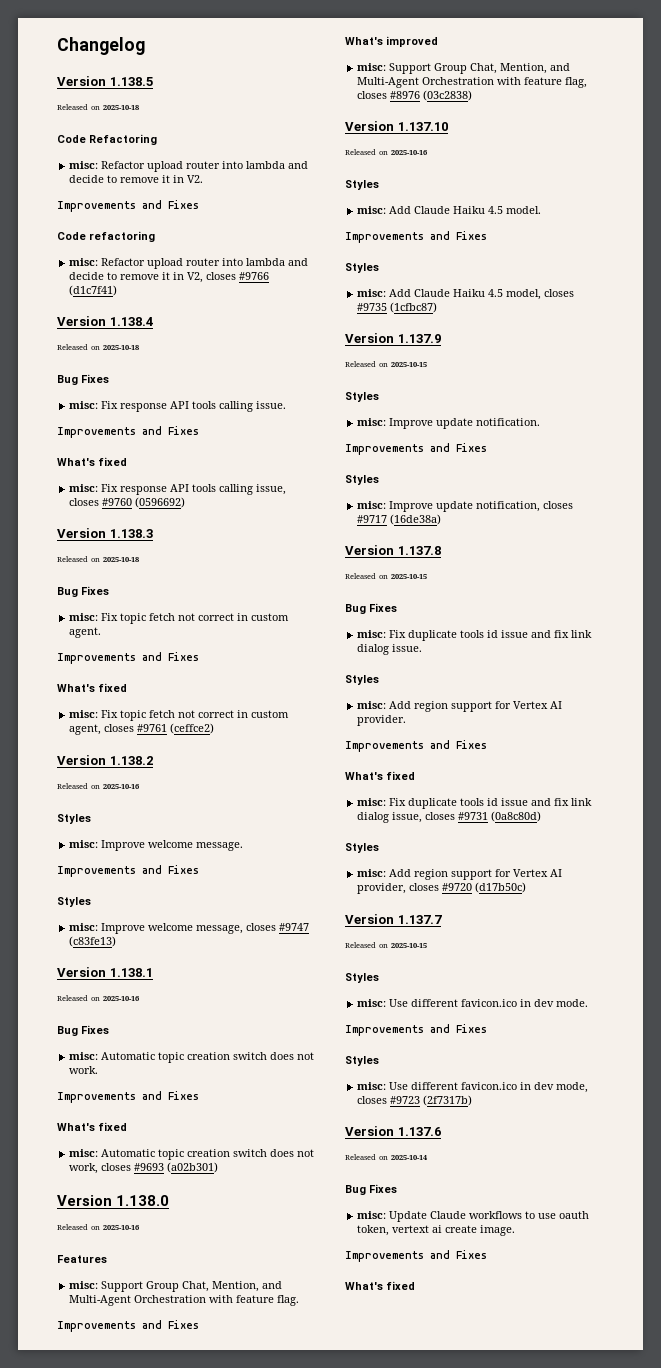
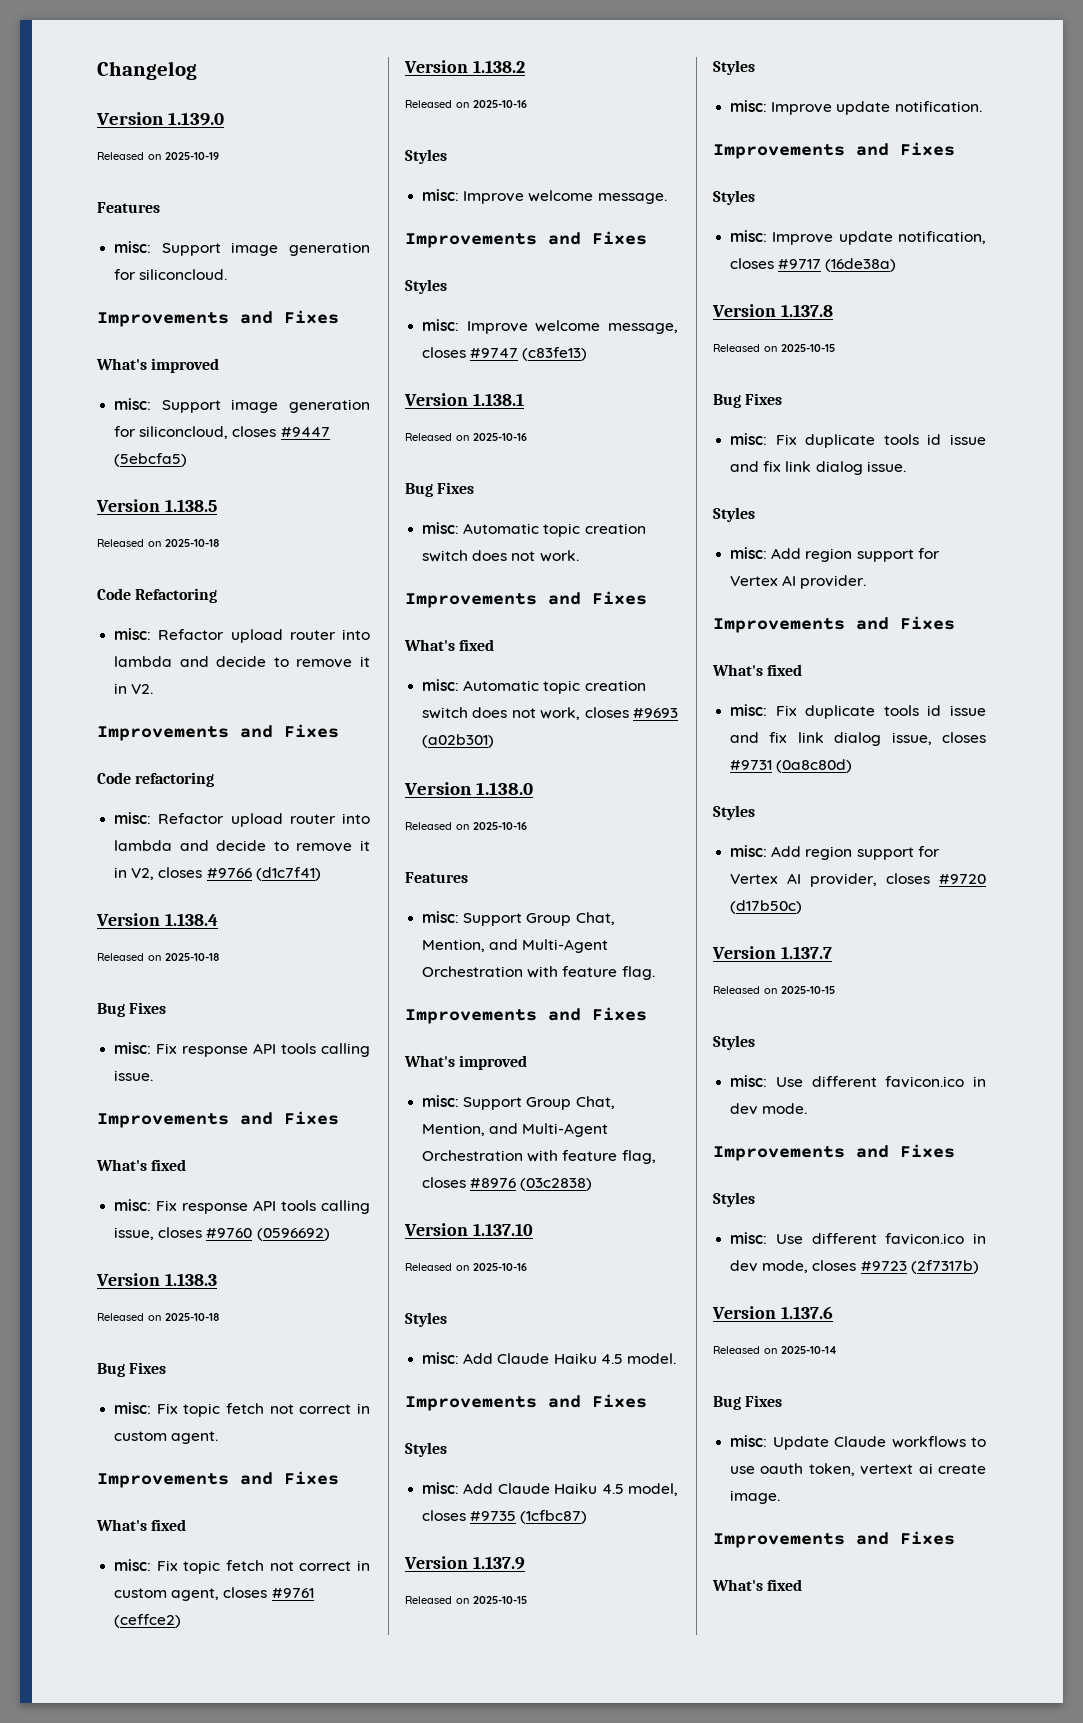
(145, 46) none -> [96,112,225,126] [97,152,220,160] [97,202,160,213] [114,241,370,256] [114,269,228,280] [97,310,339,327] [96,358,220,373] [114,398,370,413] [114,426,330,439] [114,453,188,467] // Version 1.139.0 // Released on 2025-10-19 // Features // misc: Support image generation for siliconcloud. // Improvements and Fixes // What's improved // misc: Support image generation for siliconcloud, closes #9447 (5ebcfa5)

